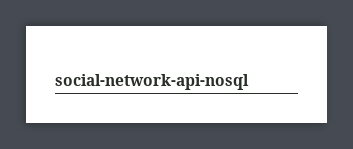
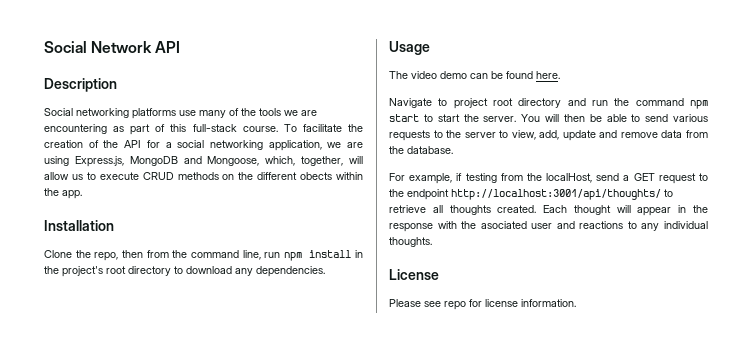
[55,74,249,90] social-network-api-nosql -> [44,41,181,53] [44,78,117,92] [44,108,317,119] [44,124,363,135] [44,140,363,151] [44,156,363,167] [44,172,363,180] [44,188,82,199] [44,220,114,231] [44,250,363,261] [44,266,325,277] [389,41,430,55] [389,71,560,79] [389,98,708,109] [389,114,708,122] [389,130,708,141] [389,146,453,154] [389,173,708,184] [389,189,673,200] [389,205,708,216] [389,221,708,232] [389,237,432,247] [389,269,439,280] [389,299,576,310] Social Network API // Description // Social networking platforms use many of the tools we are encountering as part of this full-stack course. To facilitate the creation of the API for a social networking application, we are using Express.js, MongoDB and Mongoose, which, together, will allow us to execute CRUD methods on the different obects within the app. // Installation // Clone the repo, then from the command line, run npm install in the project's root directory to download any dependencies. // Usage // The video demo can be found here. // Navigate to project root directory and run the command npm start to start the server. You will then be able to send various requests to the server to view, add, update and remove data from the database. // For example, if testing from the localHost, send a GET request to the endpoint http://localhost:3001/api/thoughts/ to retrieve all thoughts created. Each thought will appear in the response with the asociated user and reactions to any individual thoughts. // License // Please see repo for license information.

